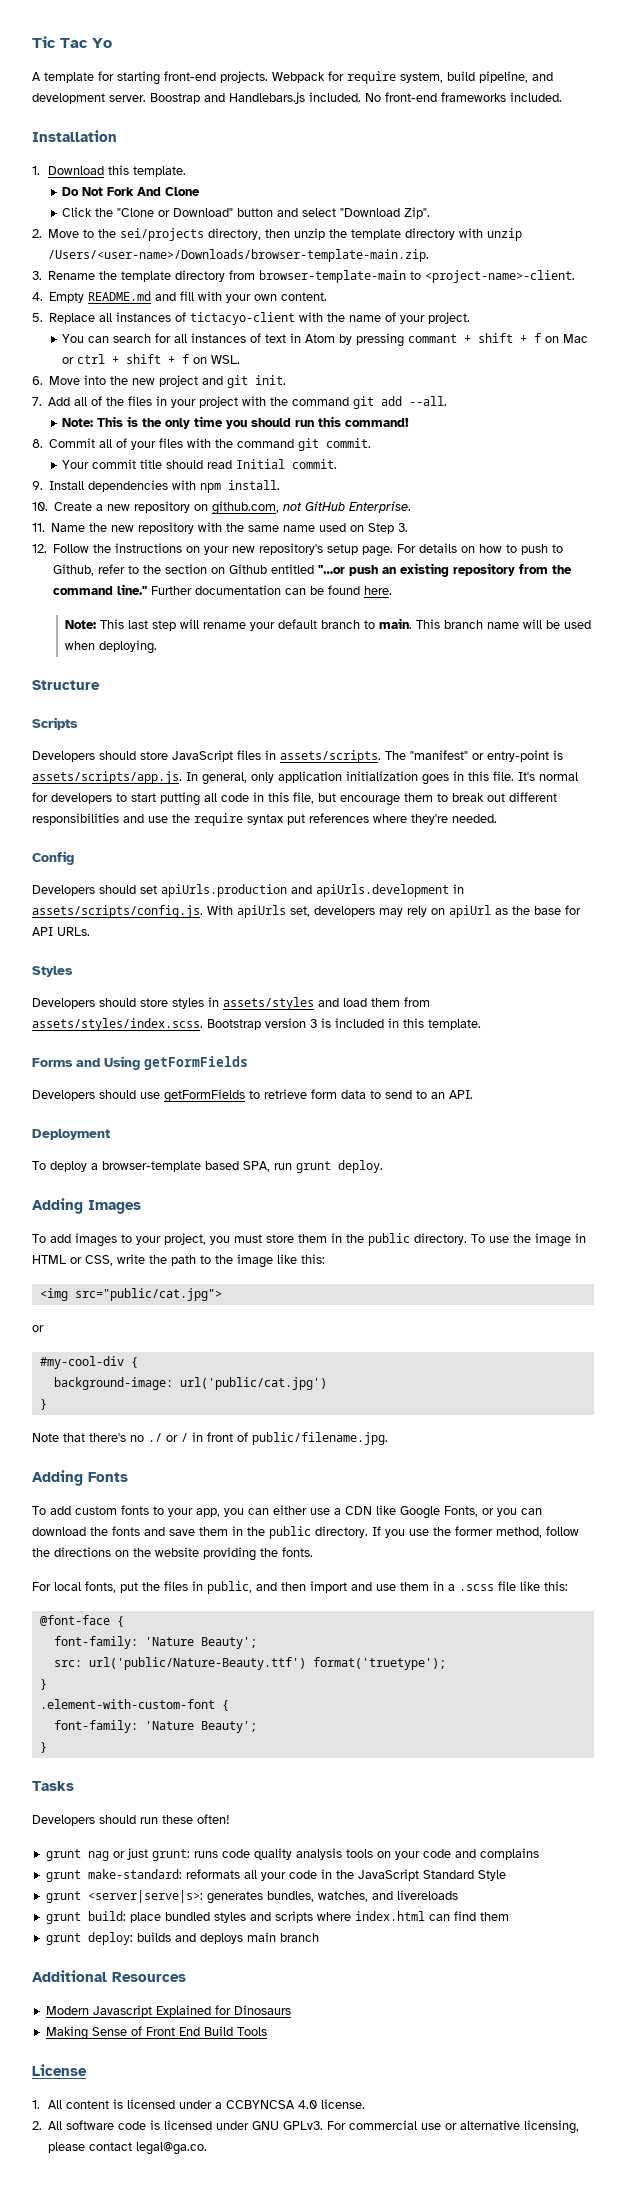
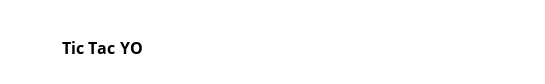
[92,38,112,48] [32,71,553,85] [32,92,562,104] [32,130,117,142] [32,165,187,177] [62,187,201,196] [62,207,431,219] [32,228,523,241] [48,249,430,262] [32,270,576,283] [32,291,328,303] [32,312,471,325] [62,333,589,347] [62,354,241,364] [32,375,287,388] [32,396,448,409] [62,416,410,429] [32,438,372,451] [62,459,338,469] [32,480,281,493] [32,501,412,515] [32,522,409,534] [32,543,564,557] [53,563,573,577] [53,584,393,595] [64,618,591,631] [64,640,157,654] [32,680,100,690] [32,717,78,730] [32,750,563,763] [32,771,578,785] [32,792,557,806] [32,813,497,826] [32,851,74,865] [32,884,464,897] [32,905,581,918] [32,927,90,936] [32,966,73,977] [32,997,430,1010] [32,1018,481,1031] [32,1056,248,1070] [32,1089,473,1103] [32,1129,110,1140] [32,1160,383,1173] [32,1198,141,1214] [32,1233,586,1247] [32,1254,325,1268] [39,1288,222,1301] [32,1325,44,1332] [39,1356,138,1369] [53,1377,327,1390] [39,1399,47,1410] [32,1432,388,1445] [32,1470,128,1486] [32,1505,542,1519] [32,1526,579,1539] [32,1547,313,1561] [32,1581,568,1594] [39,1615,124,1627] [53,1636,257,1649] [53,1657,446,1670] [39,1679,47,1690] [39,1699,229,1711] [53,1720,257,1733] [39,1742,47,1753] [32,1781,74,1791] [32,1814,230,1826] [45,1848,539,1861] [45,1869,506,1882] [45,1890,458,1904] [45,1911,509,1924] [45,1932,319,1945] [32,1970,186,1982] [45,2005,291,2017] [45,2026,267,2040] [32,2064,87,2076] [32,2099,366,2109] [32,2120,580,2134] [48,2142,208,2155] Yo // A template for starting front-end projects. Webpack for require system, build pipeline, and development server. Boostrap and Handlebars.js included. No front-end frameworks included. // Installation // 1. Download this template. // Do Not Fork And Clone // Click the "Clone or Download" button and select "Download Zip". // 2. Move to the sei/projects directory, then unzip the template directory with unzip /Users/<user-name>/Downloads/browser-template-main.zip. // 3. Rename the template directory from browser-template-main to <project-name>-client. // 4. Empty README.md and fill with your own content. // 5. Replace all instances of tictacyo-client with the name of your project. // You can search for all instances of text in Atom by pressing commant + shift + f on Mac or ctrl + shift + f on WSL. // 6. Move into the new project and git init. // 7. Add all of the files in your project with the command git add --all. // Note: This is the only time you should run this command! // 8. Commit all of your files with the command git commit. // Your commit title should read Initial commit. // 9. Install dependencies with npm install. // 10. Create a new repository on github.com, not GitHub Enterprise. // 11. Name the new repository with the same name used on Step 3. // 12. Follow the instructions on your new repository's setup page. For details on how to push to Github, refer to the section on Github entitled "…or push an existing repository from the command line." Further documentation can be found here. // Note: This last step will rename your default branch to main. This branch name will be used when deploying. // Structure // Scripts // Developers should store JavaScript files in assets/scripts. The "manifest" or entry-point is assets/scripts/app.js. In general, only application initialization goes in this file. It's normal for developers to start putting all code in this file, but encourage them to break out different responsibilities and use the require syntax put references where they're needed. // Config // Developers should set apiUrls.production and apiUrls.development in assets/scripts/config.js. With apiUrls set, developers may rely on apiUrl as the base for API URLs. // Styles // Developers should store styles in assets/styles and load them from assets/styles/index.scss. Bootstrap version 3 is included in this template. // Forms and Using getFormFields // Developers should use getFormFields to retrieve form data to send to an API. // Deployment // To deploy a browser-template based SPA, run grunt deploy. // Adding Images // To add images to your project, you must store them in the public directory. To use the image in HTML or CSS, write the path to the image like this: // <img src="public/cat.jpg"> // or // #my-cool-div { // background-image: url('public/cat.jpg') // } // Note that there's no ./ or / in front of public/filename.jpg. // Adding Fonts // To add custom fonts to your app, you can either use a CDN like Google Fonts, or you can download the fonts and save them in the public directory. If you use the former method, follow the directions on the website providing the fonts. // For local fonts, put the files in public, and then import and use them in a .scss file like this: // @font-face { // font-family: 'Nature Beauty'; // src: url('public/Nature-Beauty.ttf') format('truetype'); // } // .element-with-custom-font { // font-family: 'Nature Beauty'; // } // Tasks // Developers should run these often! // grunt nag or just grunt: runs code quality analysis tools on your code and complains // grunt make-standard: reformats all your code in the JavaScript Standard Style // grunt <server|serve|s>: generates bundles, watches, and livereloads // grunt build: place bundled styles and scripts where index.html can find them // grunt deploy: builds and deploys main branch // Additional Resources // Modern Javascript Explained for Dinosaurs // Making Sense of Front End Build Tools // License // 1. All content is licensed under a CCBYNCSA 4.0 license. // 2. All software code is licensed under GNU GPLv3. For commercial use or alternative licensing, please contact legal@ga.co. -> [119,42,143,54] YO

